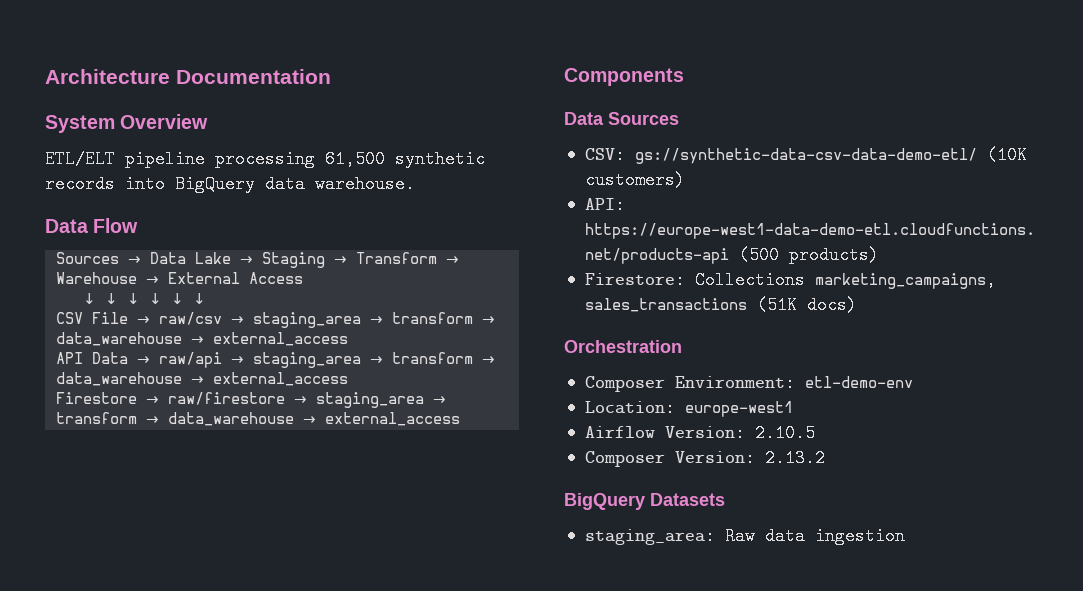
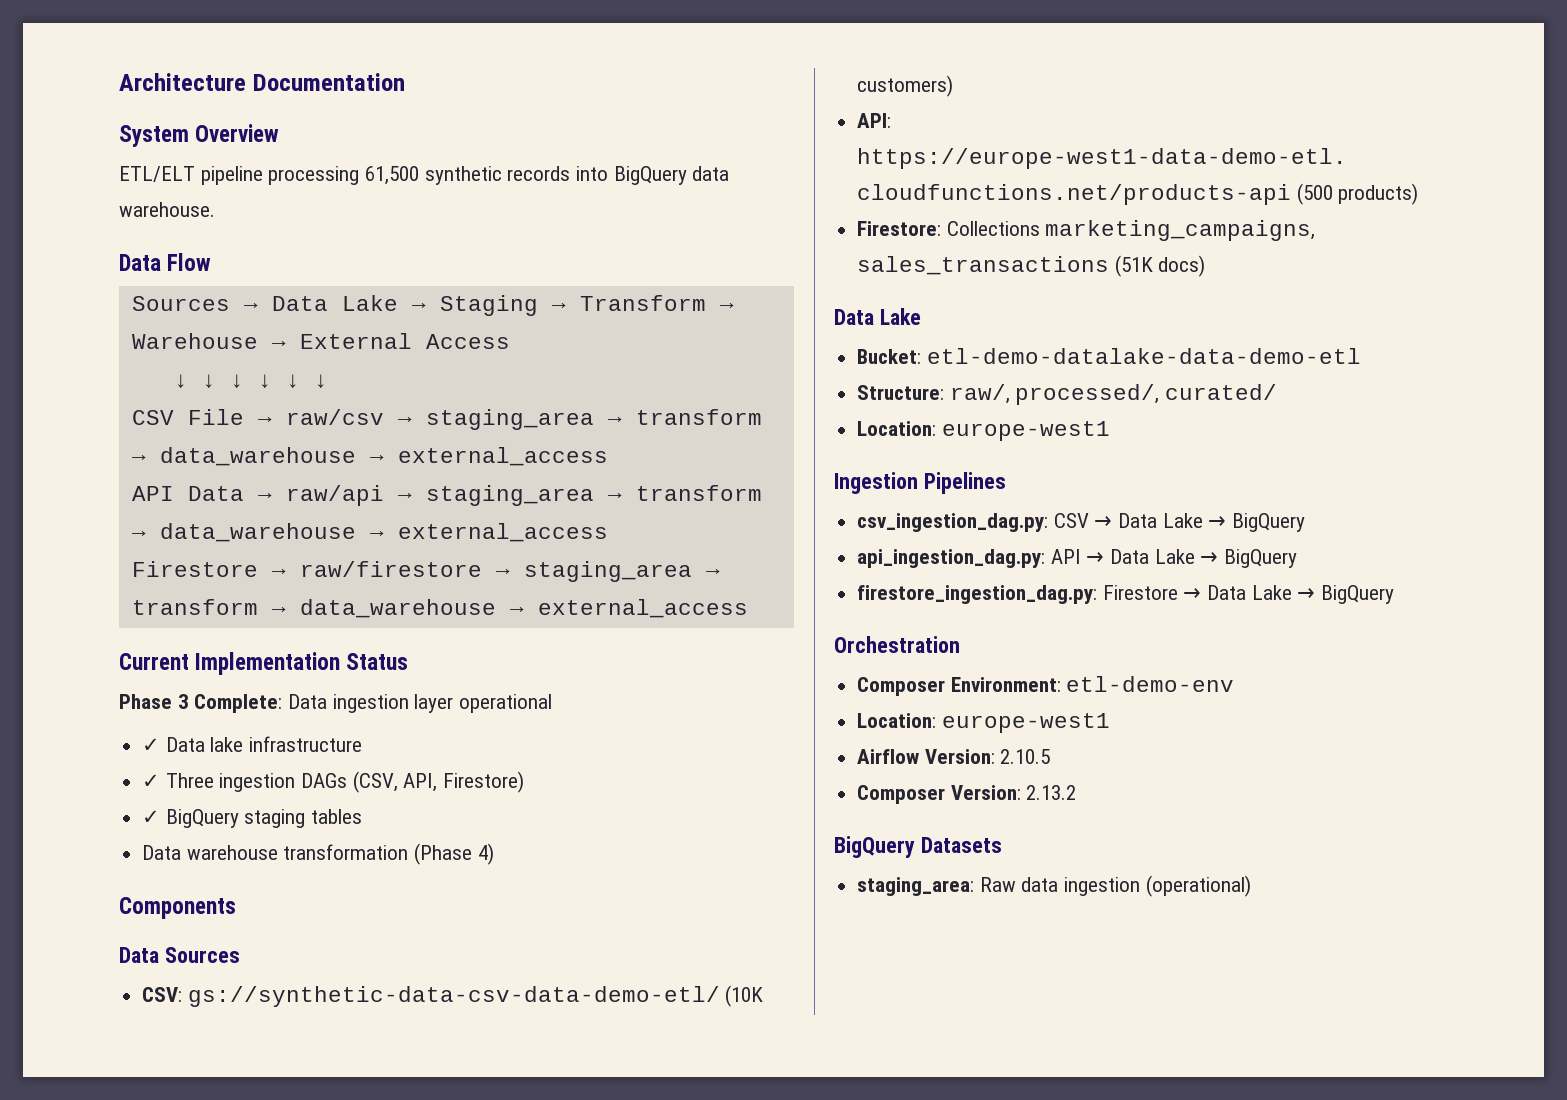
(461, 419) none -> [119,652,409,675] [119,694,553,713] [142,736,363,752] [142,771,525,793] [142,809,363,828] [142,843,494,865] // Current Implementation Status // Phase 3 Complete: Data ingestion layer operational // ✓ Data lake infrastructure // ✓ Three ingestion DAGs (CSV, API, Firestore) // ✓ BigQuery staging tables // Data warehouse transformation (Phase 4)
(857, 305) none -> [834,308,921,325] [857,348,1361,364] [857,384,1278,405] [857,421,1110,441] [834,472,1006,494] [857,513,1306,532] [857,549,1298,568] [857,585,1395,604] // Data Lake // Bucket: etl-demo-datalake-data-demo-etl // Structure: raw/, processed/, curated/ // Location: europe-west1 // Ingestion Pipelines // csv_ingestion_dag.py: CSV → Data Lake → BigQuery // api_ingestion_dag.py: API → Data Lake → BigQuery // firestore_ingestion_dag.py: Firestore → Data Lake → BigQuery
(905, 536) none -> [1145,875,1251,897] (operational)

